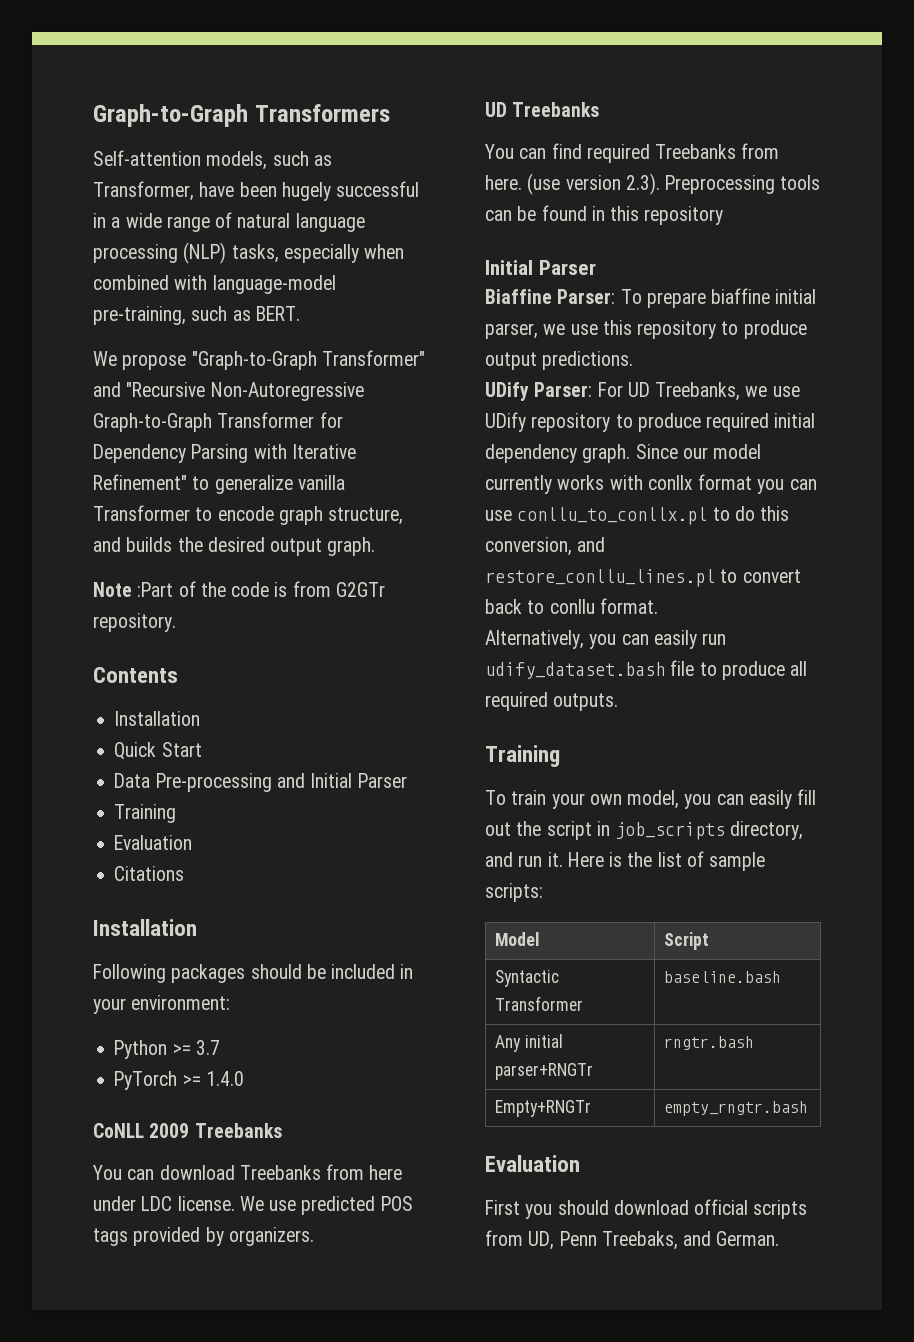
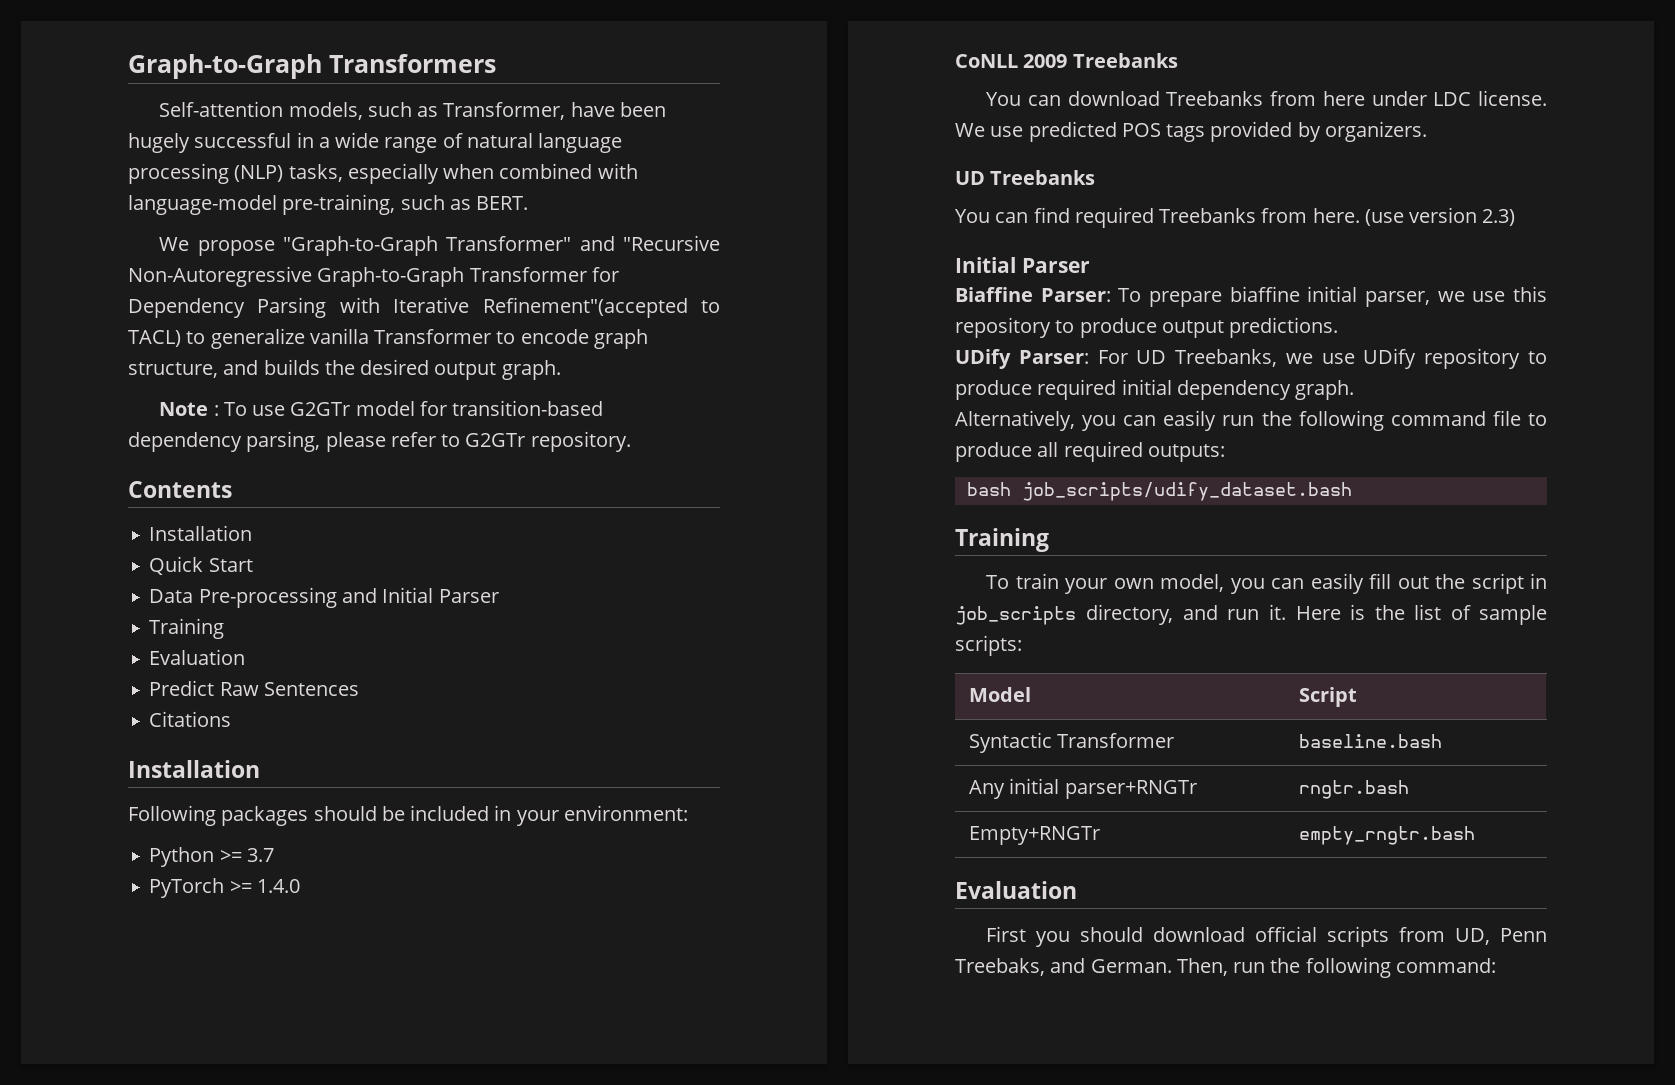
[93,474,187,490] Refinement" -> [482,297,720,318] [128,330,181,347] Refinement"(accepted to TACL)
[137,581,331,597] :Part of the code is from -> [213,400,604,416] [128,431,461,452] : To use G2GTr model for transition-based dependency parsing, please refer to
(193, 842) none -> [149,680,359,696] // Predict Raw Sentences
[625,173,821,195] [485,205,724,225] 2.3). Preprocessing tools can be found in this repository -> [1482,209,1516,226] 2.3)
[635,444,762,459] [485,474,817,494] [485,506,790,525] [485,537,606,556] [485,569,801,587] [485,598,658,614] Since our model currently works with conllx format you can use conllu_to_conllx.pl to do this conversion, and restore_conllu_lines.pl to convert back to conllu format. -> (1355, 390) none
[485,662,665,679] udify_dataset.bash -> [1261,410,1486,431] the following command
[553,693,619,711] outputs. -> [1147,444,1225,462] [966,482,1352,501] outputs: // bash job_scripts/udify_dataset.bash
(780, 1238) none -> [1176,957,1496,978] Then, run the following command:

